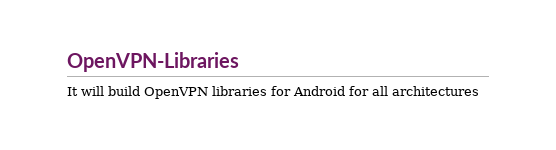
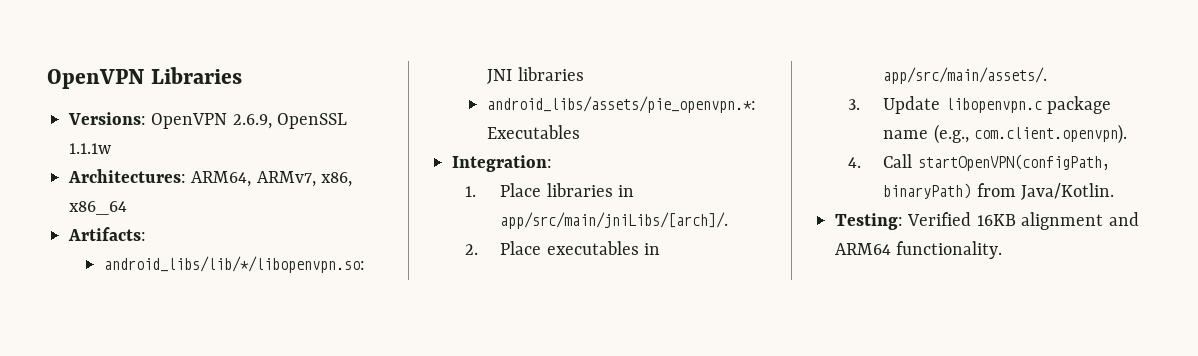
[67,52,239,72] [67,86,479,99] OpenVPN-Libraries // It will build OpenVPN libraries for Android for all architectures -> [47,67,242,89] [68,112,348,129] [69,143,111,154] [68,169,353,187] [69,201,127,215] [68,227,146,241] [104,256,366,273] [487,67,584,84] [487,96,757,113] [487,125,581,139] [452,155,552,172] [465,183,635,197] [500,212,729,229] [465,241,661,255] [883,67,1048,84] [848,96,1112,114] [883,124,1128,144] [848,154,1110,171] [883,183,1115,200] [835,212,1139,230] [835,241,1003,259] OpenVPN Libraries // Versions: OpenVPN 2.6.9, OpenSSL 1.1.1w // Architectures: ARM64, ARMv7, x86, x86_64 // Artifacts: // android_libs/lib/*/libopenvpn.so: JNI libraries // android_libs/assets/pie_openvpn.*: Executables // Integration: // 1. Place libraries in app/src/main/jniLibs/[arch]/. // 2. Place executables in app/src/main/assets/. // 3. Update libopenvpn.c package name (e.g., com.client.openvpn). // 4. Call startOpenVPN(configPath, binaryPath) from Java/Kotlin. // Testing: Verified 16KB alignment and ARM64 functionality.

